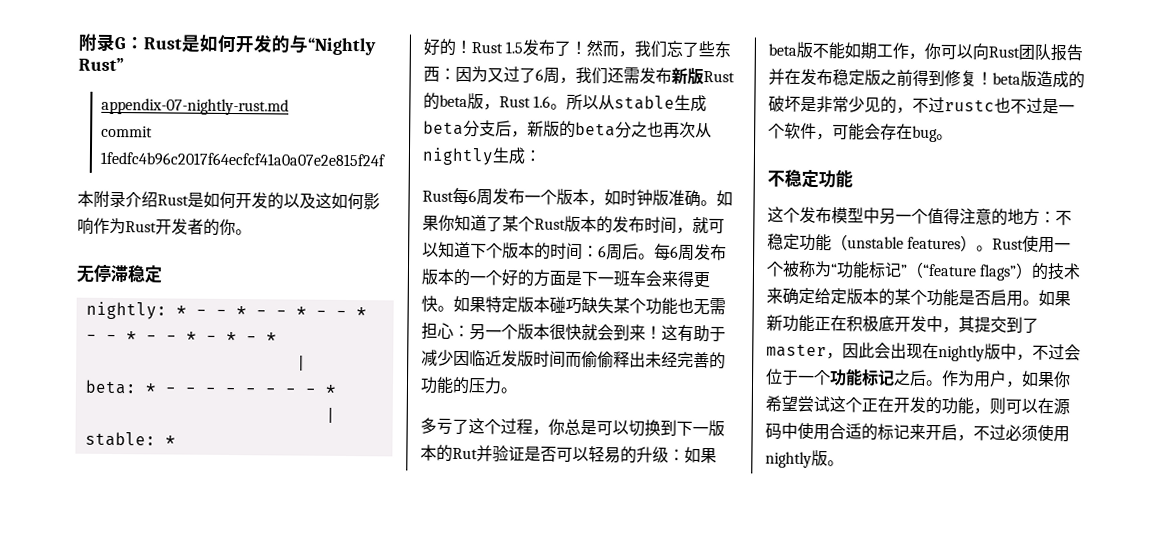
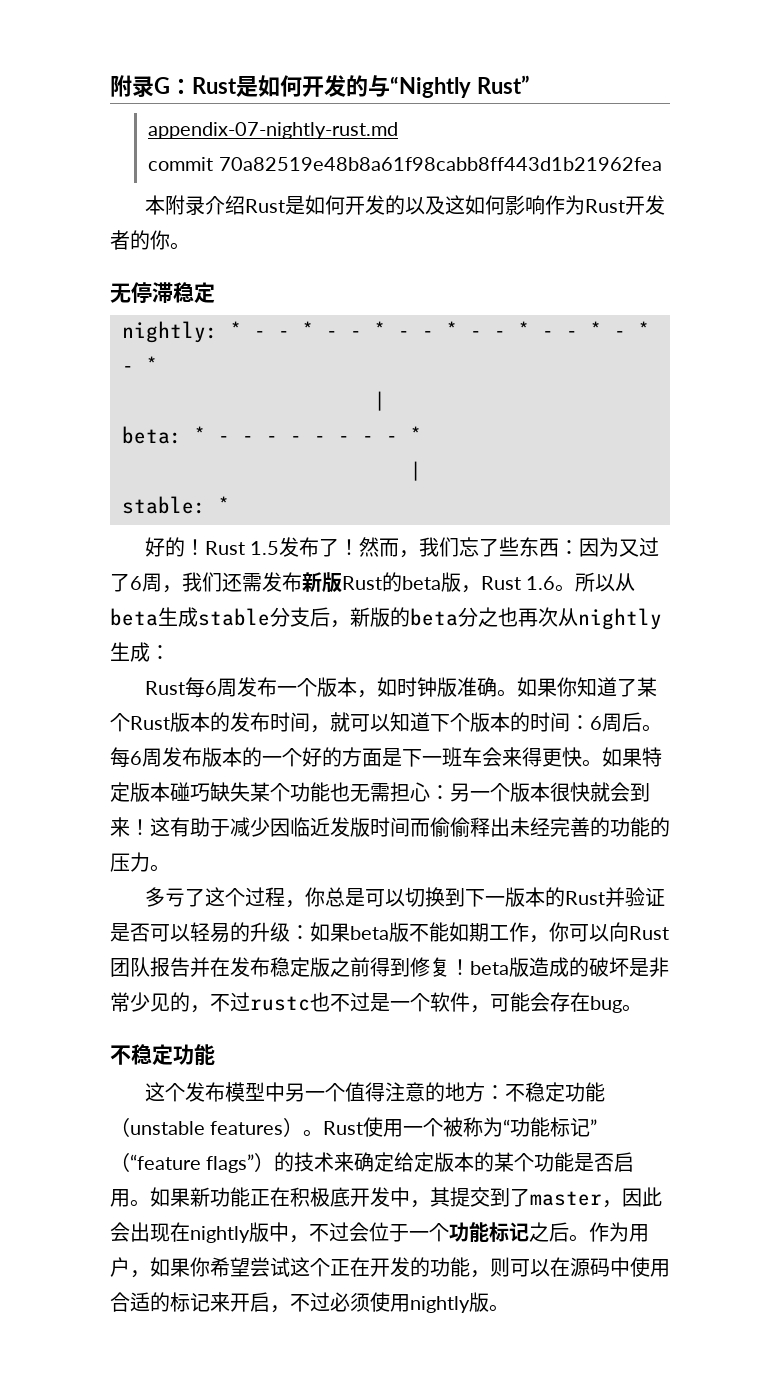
[99,151,385,168] 1fedfc4b96c2017f64ecfcf41a0a07e2e815f24f -> [218,157,662,171] 70a82519e48b8a61f98cabb8ff443d1b21962fea
[614,94,708,113] [423,120,464,135] stable生成beta -> [110,607,270,627] beta生成stable
[452,447,478,460] Rut -> [564,891,605,905] Rust

